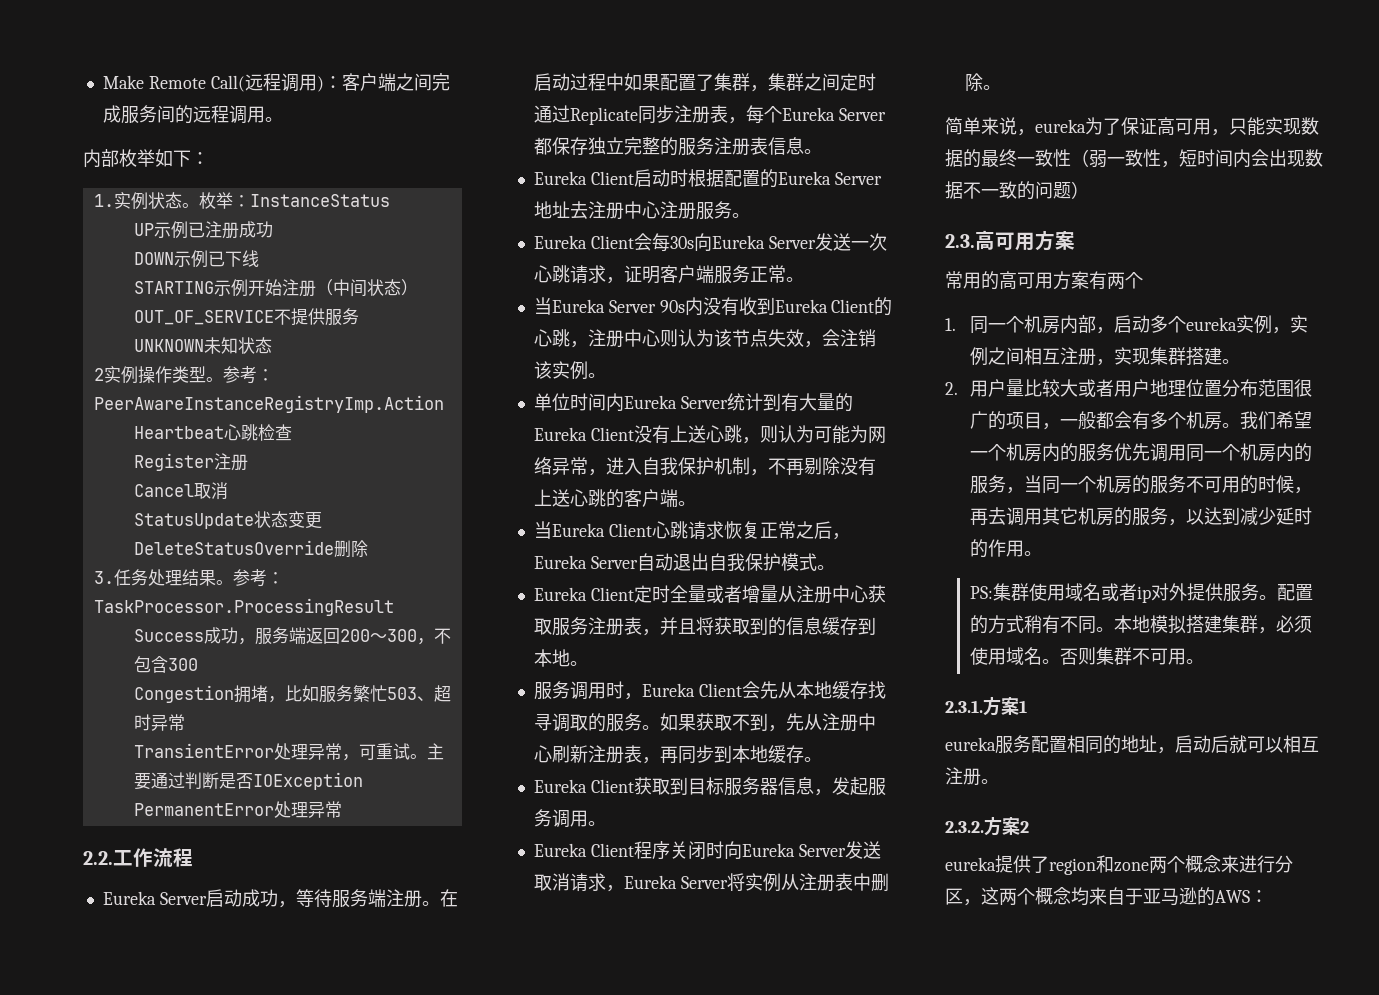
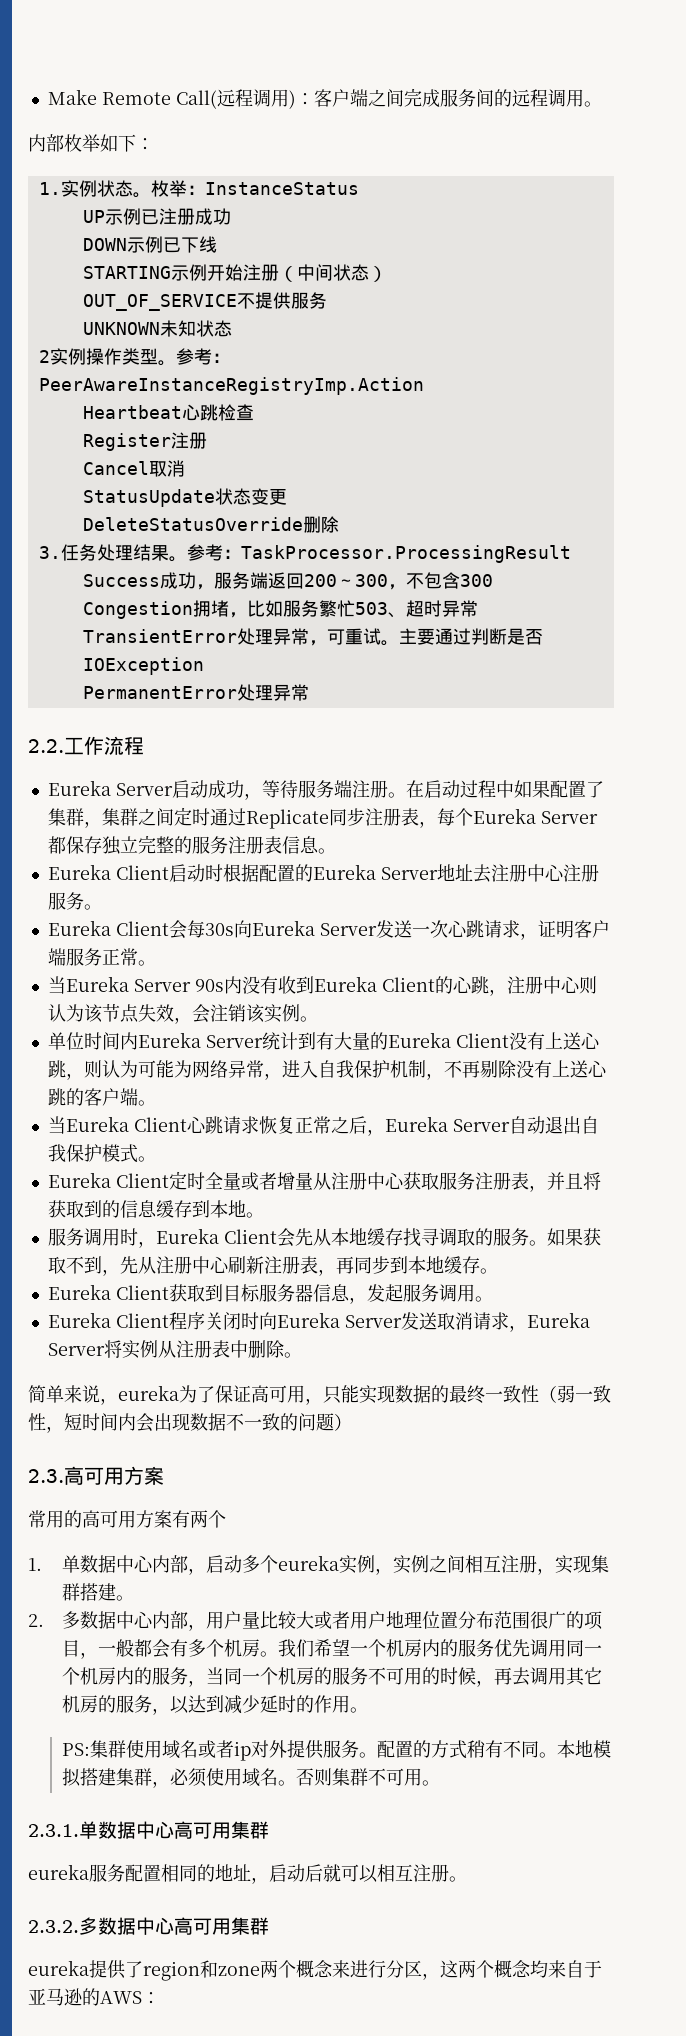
[969,315,1060,334] 同一个机房 -> [62,1555,154,1573] 单数据中心
(958, 388) none -> [62,1611,207,1631] 多数据中心内部，
[983,696,1027,716] 方案1 -> [79,1821,269,1839] 单数据中心高可用集群
[984,816,1029,836] 方案2 -> [79,1917,269,1935] 多数据中心高可用集群

